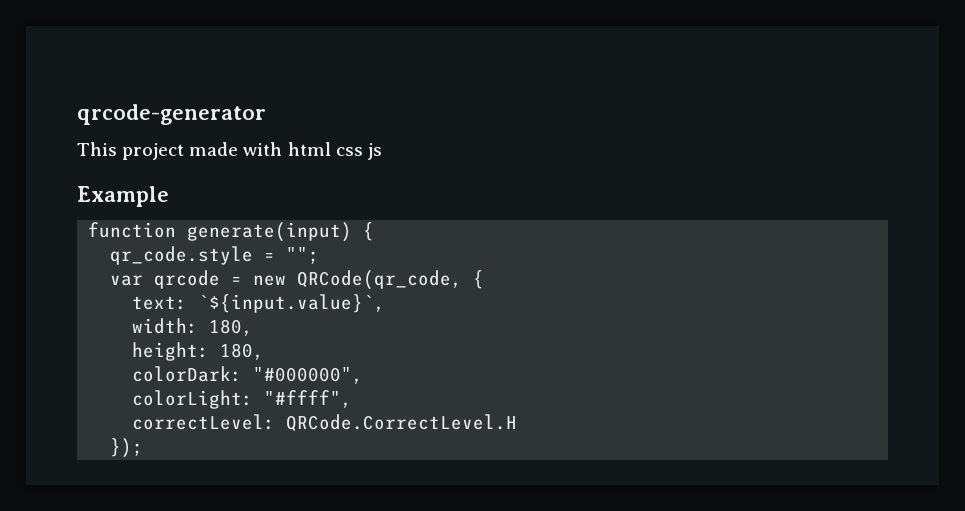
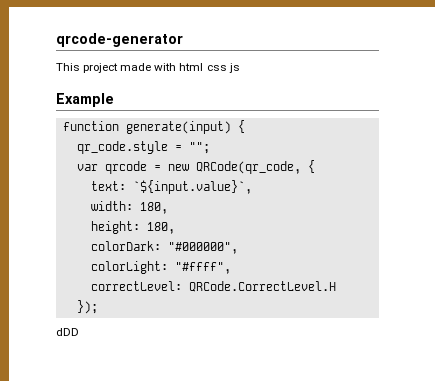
(144, 448) none -> [56,328,79,336] // dDD

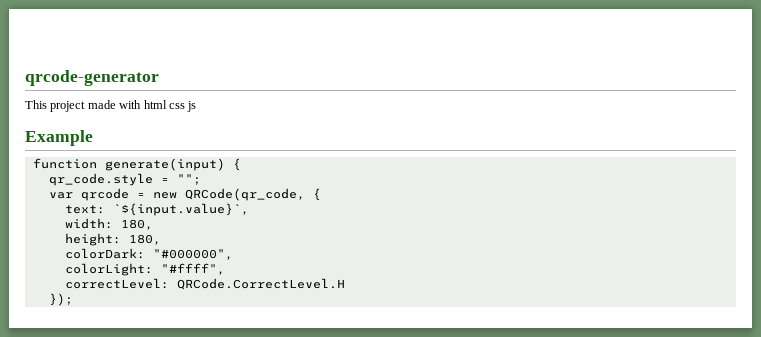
[56,328,79,336] // dDD -> (73, 299) none

